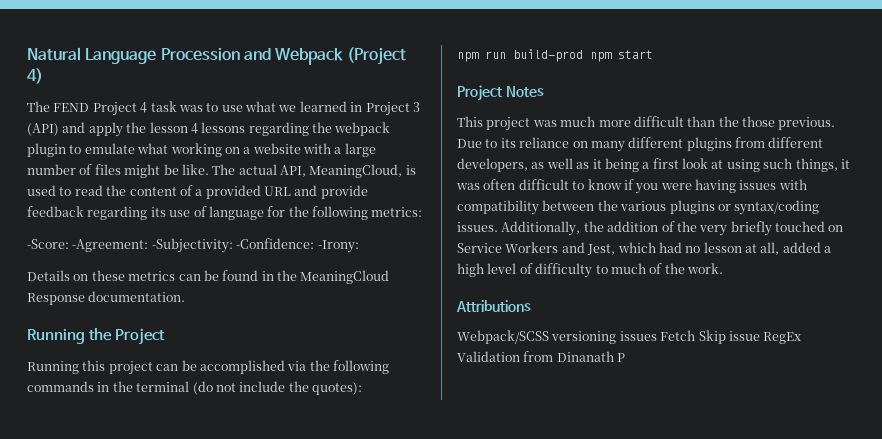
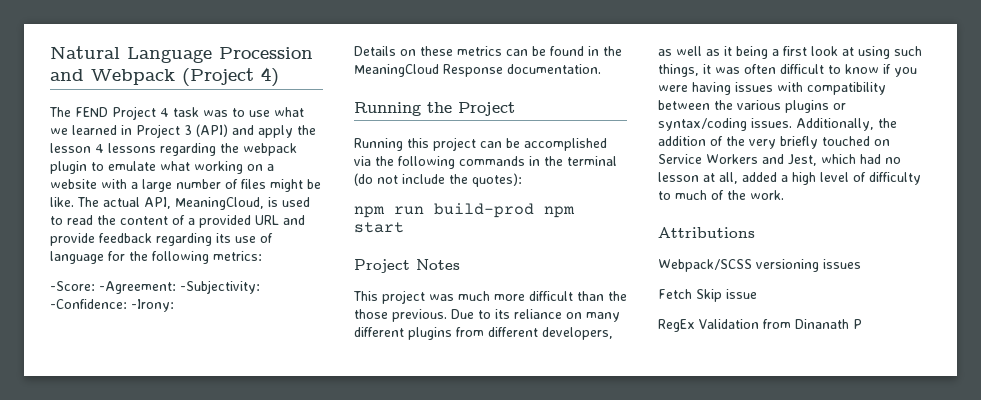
(657, 336) none -> (861, 264) //
(760, 336) none -> (757, 294) //

